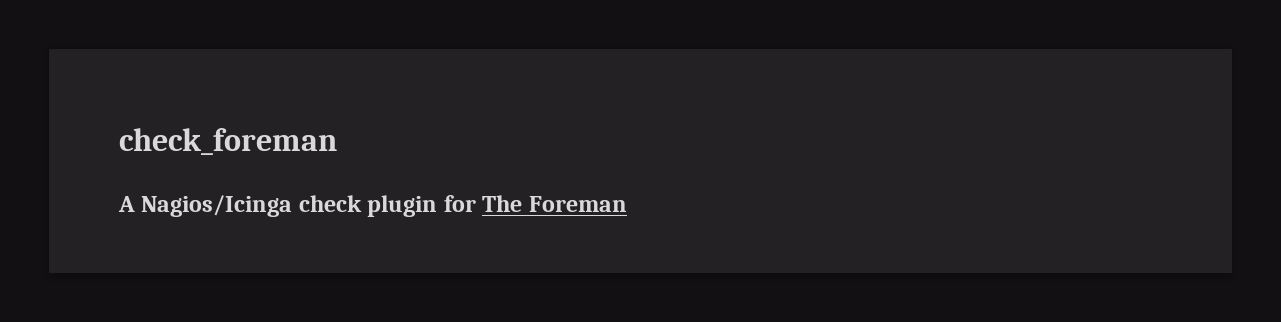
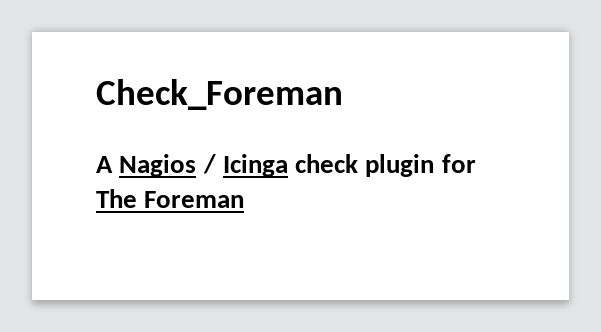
[119,128,337,155] check_foreman -> [96,79,343,110] Check_Foreman
[141,195,293,217] Nagios/Icinga -> [119,154,288,177] Nagios / Icinga

